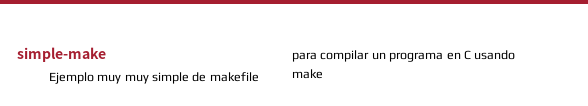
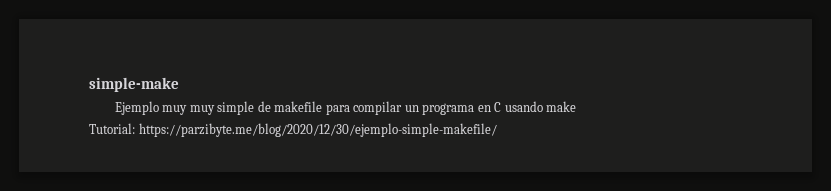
(323, 74) none -> [89,123,497,137] // Tutorial: https://parzibyte.me/blog/2020/12/30/ejemplo-simple-makefile/

